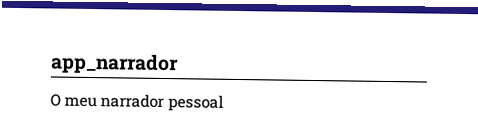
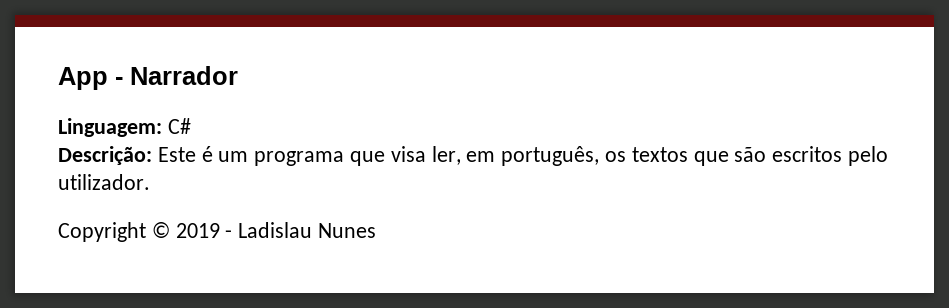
[50,53,179,75] [50,93,224,112] app_narrador // O meu narrador pessoal -> [58,66,238,90] [58,118,191,137] [58,146,889,166] [58,174,150,190] [58,222,377,242] App - Narrador // Linguagem: C# // Descrição: Este é um programa que visa ler, em português, os textos que são escritos pelo utilizador. // Copyright © 2019 - Ladislau Nunes

